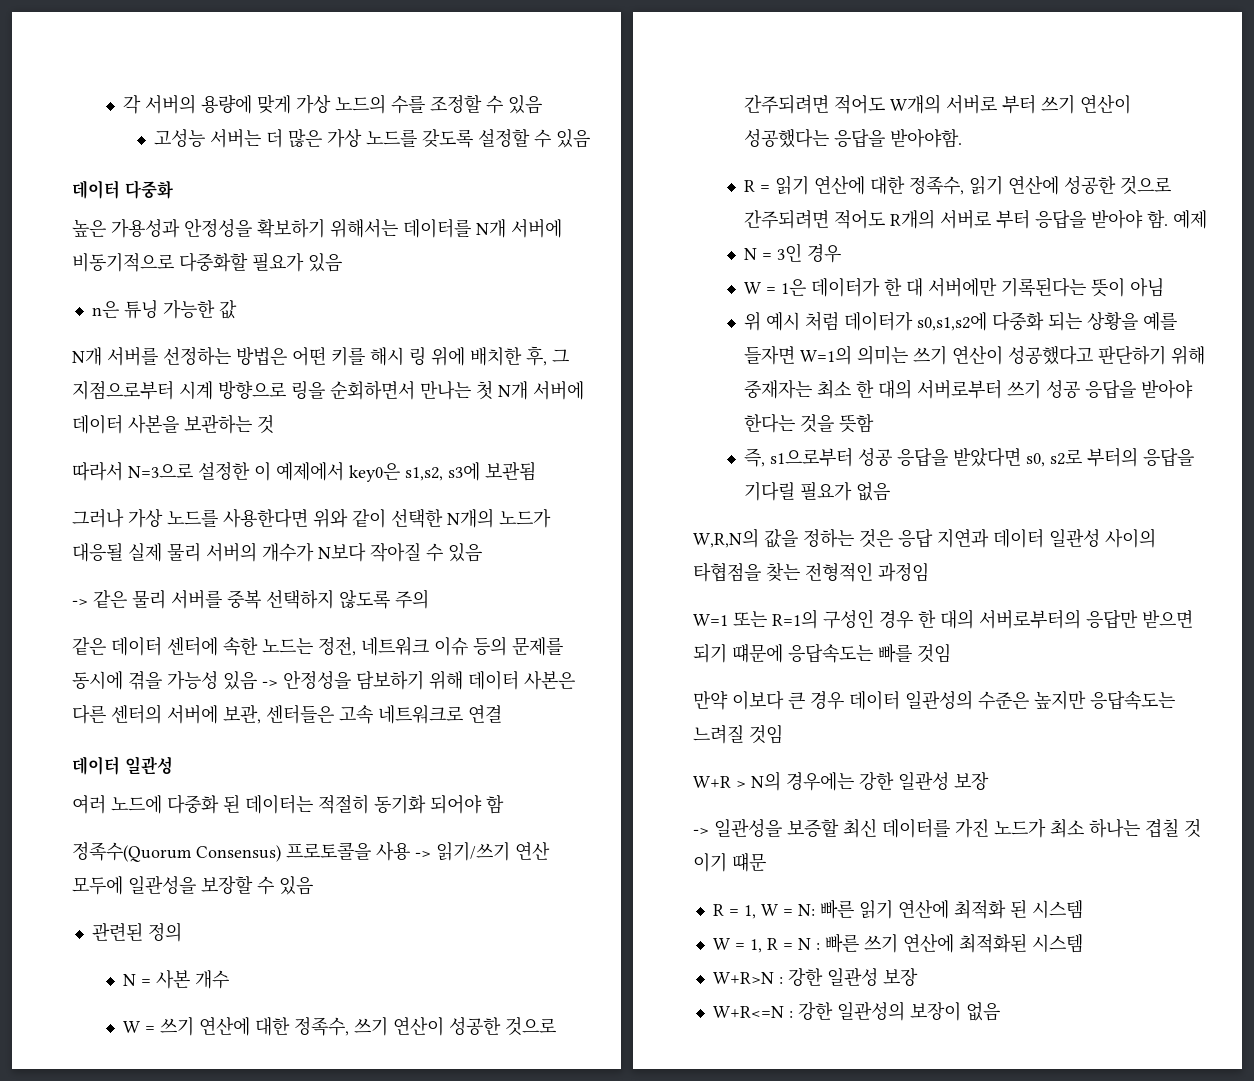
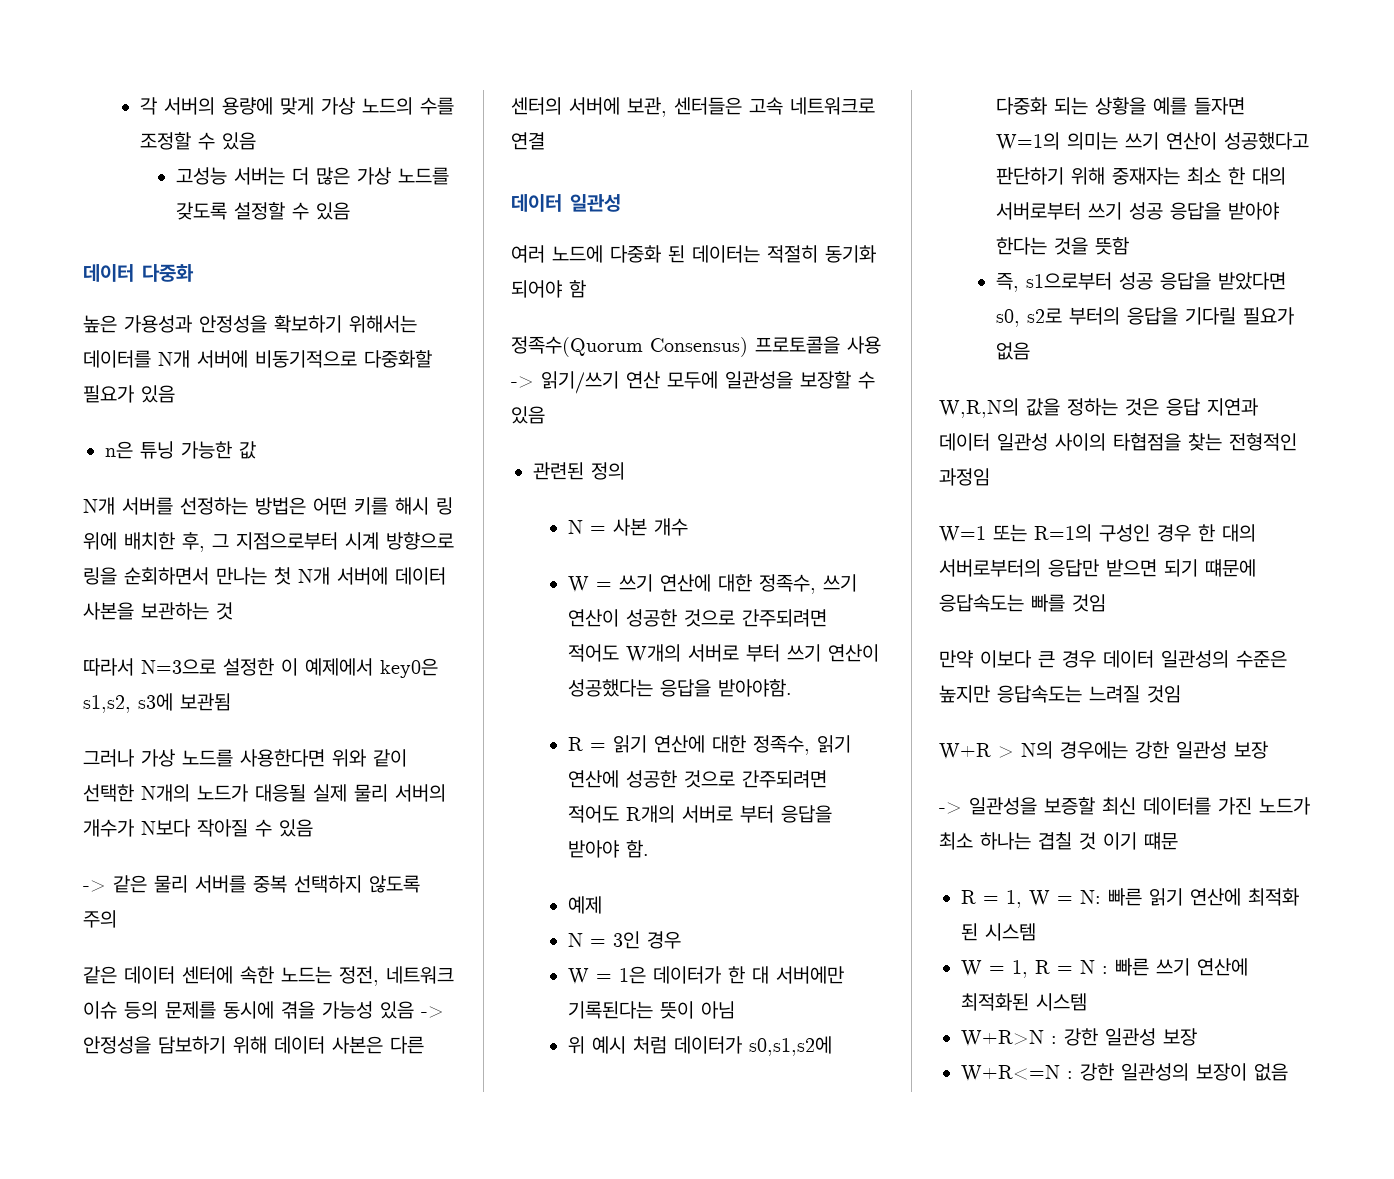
(1168, 219) none -> (650, 849) //

